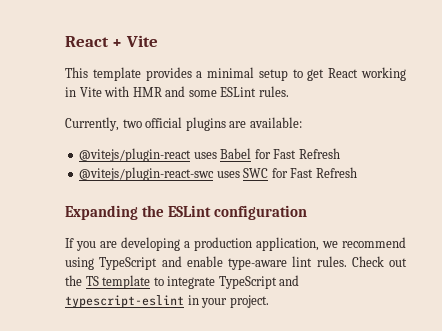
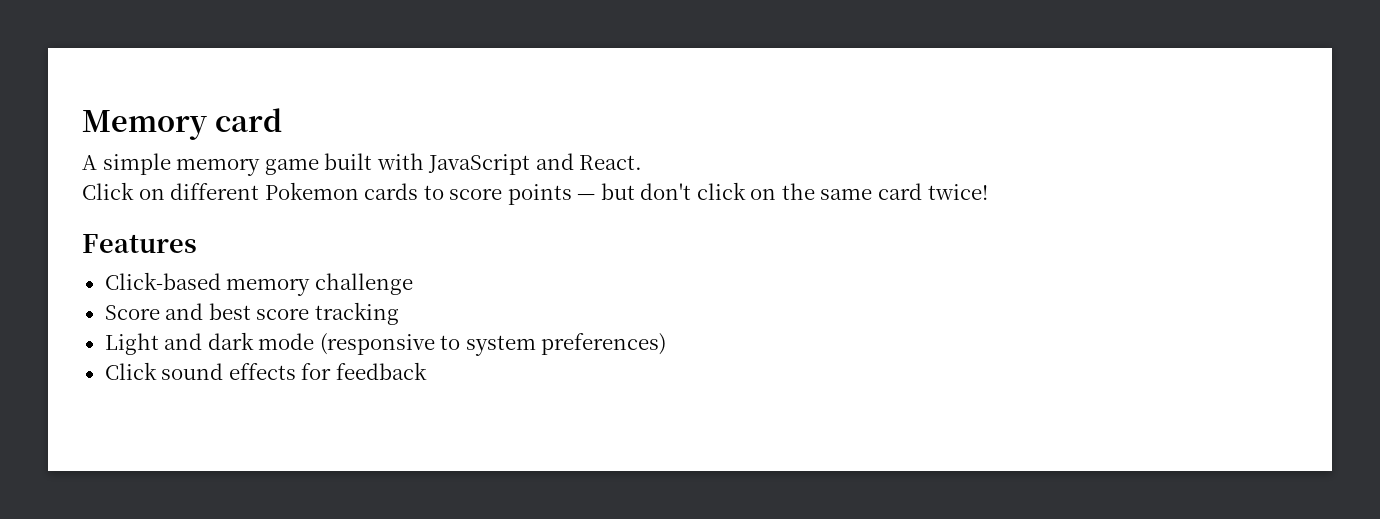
[65,35,158,47] [65,67,406,81] [65,86,289,97] [65,117,302,131] [79,148,340,162] [79,167,357,181] [65,205,308,220] [65,237,406,251] [65,256,407,270] [65,275,300,289] [65,295,269,308] React + Vite // This template provides a minimal setup to get React working in Vite with HMR and some ESLint rules. // Currently, two official plugins are available: // @vitejs/plugin-react uses Babel for Fast Refresh // @vitejs/plugin-react-swc uses SWC for Fast Refresh // Expanding the ESLint configuration // If you are developing a production application, we recommend using TypeScript and enable type-aware lint rules. Check out the TS template to integrate TypeScript and typescript-eslint in your project. -> [82,108,282,140] [82,153,643,176] [82,182,988,205] [82,234,197,253] [104,272,413,296] [104,302,399,325] [104,332,667,356] [104,362,427,380] Memory card // A simple memory game built with JavaScript and React. // Click on different Pokemon cards to score points — but don't click on the same card twice! // Features // Click-based memory challenge // Score and best score tracking // Light and dark mode (responsive to system preferences) // Click sound effects for feedback

